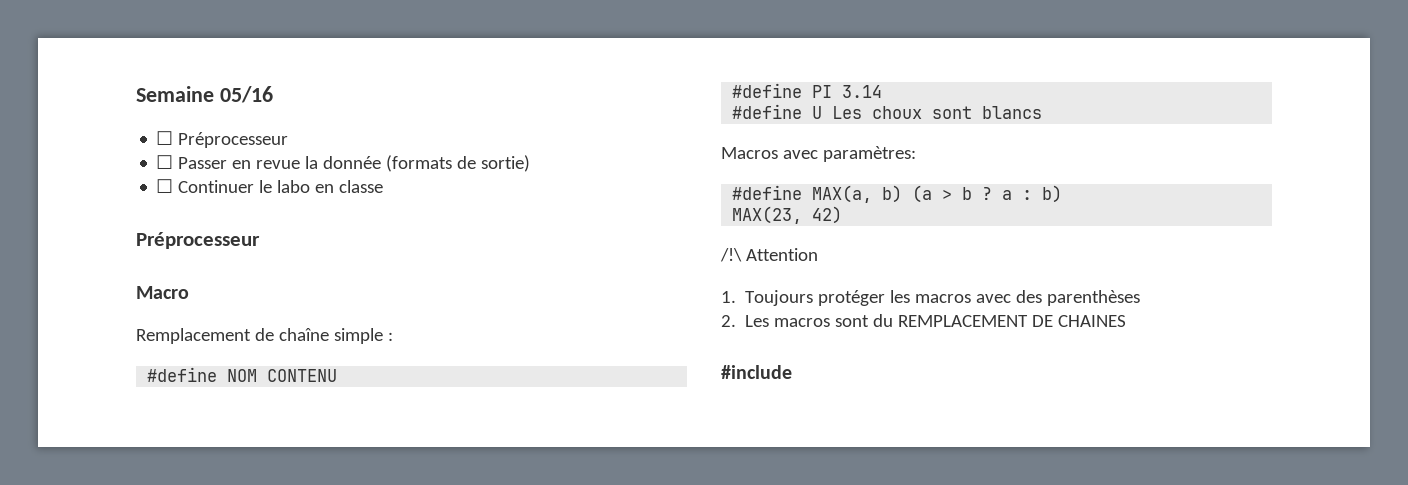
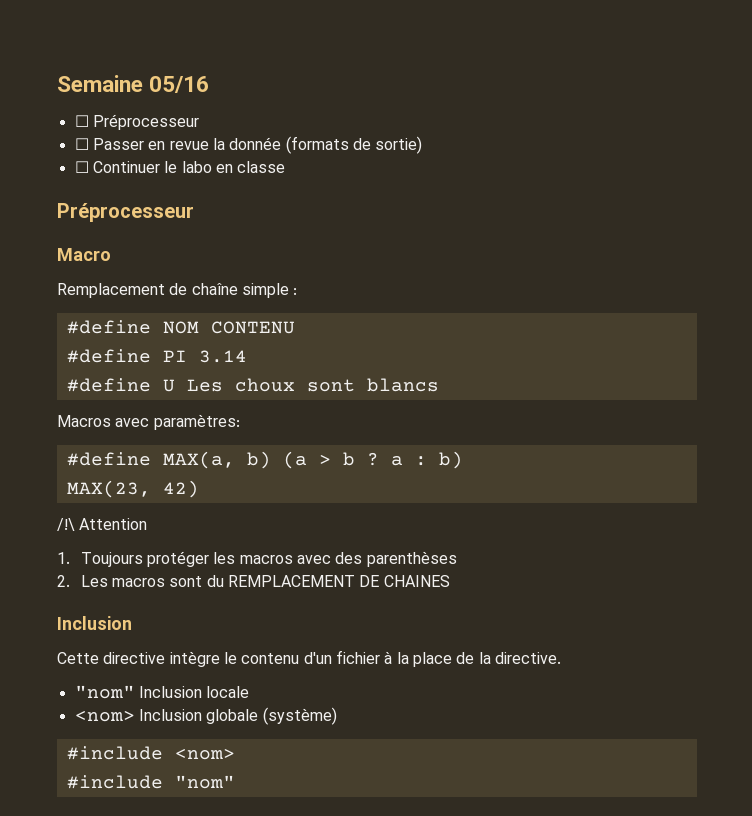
[721,365,792,379] #include -> [57,616,132,630] [57,650,561,667] [74,685,250,699] [74,707,337,725] [66,746,235,760] [66,775,235,789] Inclusion // Cette directive intègre le contenu d'un fichier à la place de la directive. // "nom" Inclusion locale // <nom> Inclusion globale (système) // #include <nom> // #include "nom"

